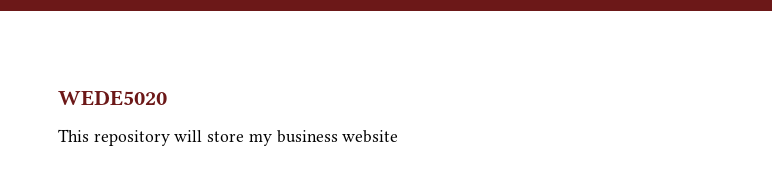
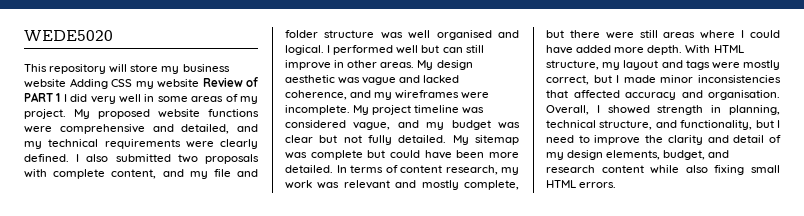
(399, 136) none -> [69,77,258,89] [24,92,258,104] [24,109,259,119] [24,124,258,134] [24,139,258,149] [24,154,259,164] [24,169,258,179] [285,30,519,40] [285,45,484,55] [285,60,473,70] [285,75,460,85] [285,90,490,100] [285,105,485,115] [285,120,520,130] [285,135,519,145] [285,150,519,160] [285,165,519,175] [285,180,519,190] [546,30,780,39] [546,45,744,55] [546,60,780,70] [546,75,781,85] [546,90,780,100] [546,105,780,115] [546,120,780,130] [546,135,781,145] [546,150,730,160] [546,165,780,175] [546,180,617,188] Adding CSS my website Review of PART 1 I did very well in some areas of my project. My proposed website functions were comprehensive and detailed, and my technical requirements were clearly defined. I also submitted two proposals with complete content, and my file and folder structure was well organised and logical. I performed well but can still improve in other areas. My design aesthetic was vague and lacked coherence, and my wireframes were incomplete. My project timeline was considered vague, and my budget was clear but not fully detailed. My sitemap was complete but could have been more detailed. In terms of content research, my work was relevant and mostly complete, but there were still areas where I could have added more depth. With HTML structure, my layout and tags were mostly correct, but I made minor inconsistencies that affected accuracy and organisation. Overall, I showed strength in planning, technical structure, and functionality, but I need to improve the clarity and detail of my design elements, budget, and research content while also fixing small HTML errors.

